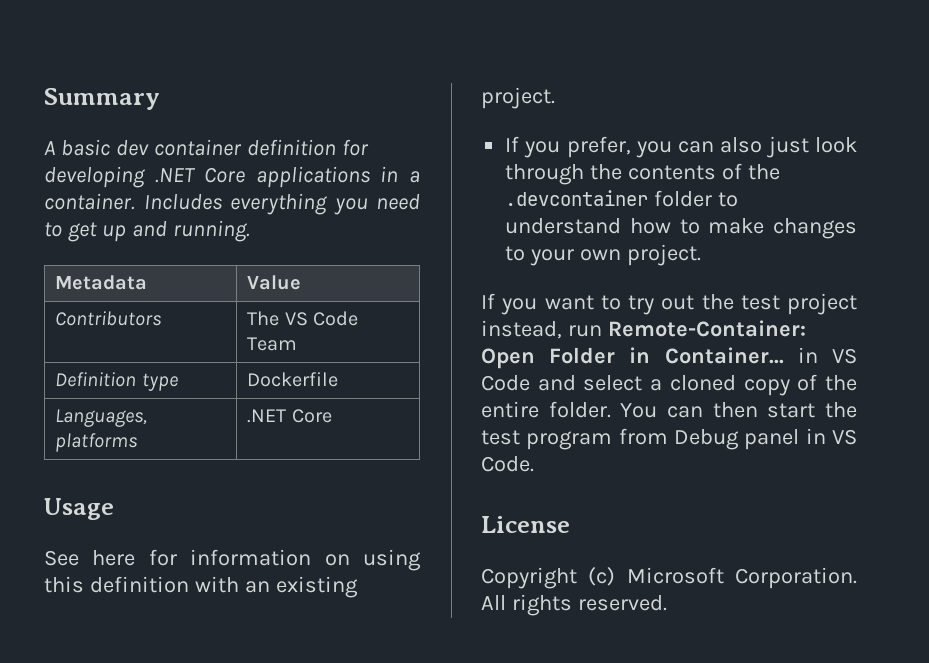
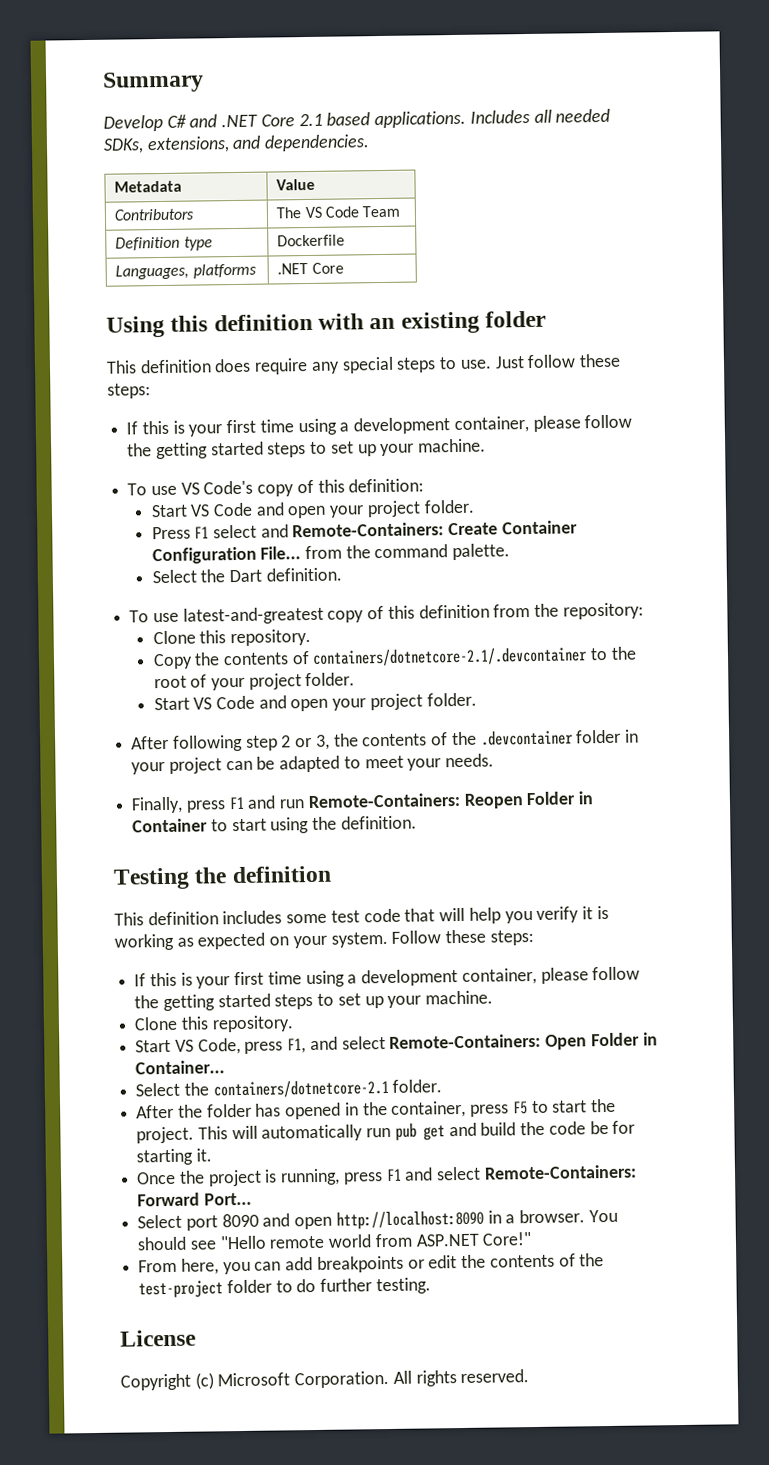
[44,139,369,156] [44,166,420,188] [44,193,420,215] [44,220,250,242] A basic dev container definition for developing .NET Core applications in a container. Includes everything you need to get up and running. -> [103,108,611,132] [103,134,371,154] Develop C# and .NET Core 2.1 based applications. Includes all needed SDKs, extensions, and dependencies.
[44,498,114,520] [44,549,421,571] Usage // See here for information on using -> [106,315,165,338] Using
[481,87,555,109] [505,136,857,158] [505,164,585,185] project. // If you prefer, you can also just look through -> [485,310,547,328] [106,353,621,375] [107,383,151,399] [126,414,633,437] [127,438,487,460] [127,478,425,497] [150,499,475,519] [151,520,578,540] [151,543,511,565] [151,567,342,584] [129,602,644,625] [152,628,311,647] [152,646,637,670] [153,672,356,691] [153,692,477,712] [131,734,330,752] folder // This definition does require any special steps to use. Just follow these steps: // If this is your first time using a development container, please follow the getting started steps to set up your machine. // To use VS Code's copy of this definition: // Start VS Code and open your project folder. // Press F1 select and Remote-Containers: Create Container Configuration File... from the command palette. // Select the Dart definition. // To use latest-and-greatest copy of this definition from the repository: // Clone this repository. // Copy the contents of containers/dotnetcore-2.1/.devcontainer to the root of your project folder. // Start VS Code and open your project folder. // After following step 2 or 3,
[718,192,739,207] [505,218,857,239] [505,244,702,266] [481,293,857,315] [481,320,806,339] [481,347,857,369] [481,374,857,396] [481,401,857,418] [481,428,857,450] [481,456,534,472] to understand how to make changes to your own project. // If you want to try out the test project instead, run Remote-Container: Open Folder in Container... in VS Code and select a cloned copy of the entire folder. You can then start the test program from Debug panel in VS Code. -> [623,729,639,743] [131,753,495,775] [131,791,594,814] [132,815,417,834] [113,865,332,890] [114,905,609,926] [114,929,534,951] [134,966,641,989] [134,990,494,1012] [134,1015,294,1033] [135,1032,658,1055] [135,1060,226,1075] [135,1078,443,1099] [136,1098,616,1120] [136,1120,636,1144] [136,1148,212,1166] [136,1164,637,1187] [137,1192,252,1207] [137,1209,618,1231] [137,1232,532,1251] [138,1253,605,1275] [138,1277,431,1299] in your project can be adapted to meet your needs. // Finally, press F1 and run Remote-Containers: Reopen Folder in Container to start using the definition. // Testing the definition // This definition includes some test code that will help you verify it is working as expected on your system. Follow these steps: // If this is your first time using a development container, please follow the getting started steps to set up your machine. // Clone this repository. // Start VS Code, press F1, and select Remote-Containers: Open Folder in Container... // Select the containers/dotnetcore-2.1 folder. // After the folder has opened in the container, press F5 to start the project. This will automatically run pub get and build the code be for starting it. // Once the project is running, press F1 and select Remote-Containers: Forward Port... // Select port 8090 and open http://localhost:8090 in a browser. You should see "Hello remote world from ASP.NET Core!" // From here, you can add breakpoints or edit the contents of the test-project folder to do further testing.

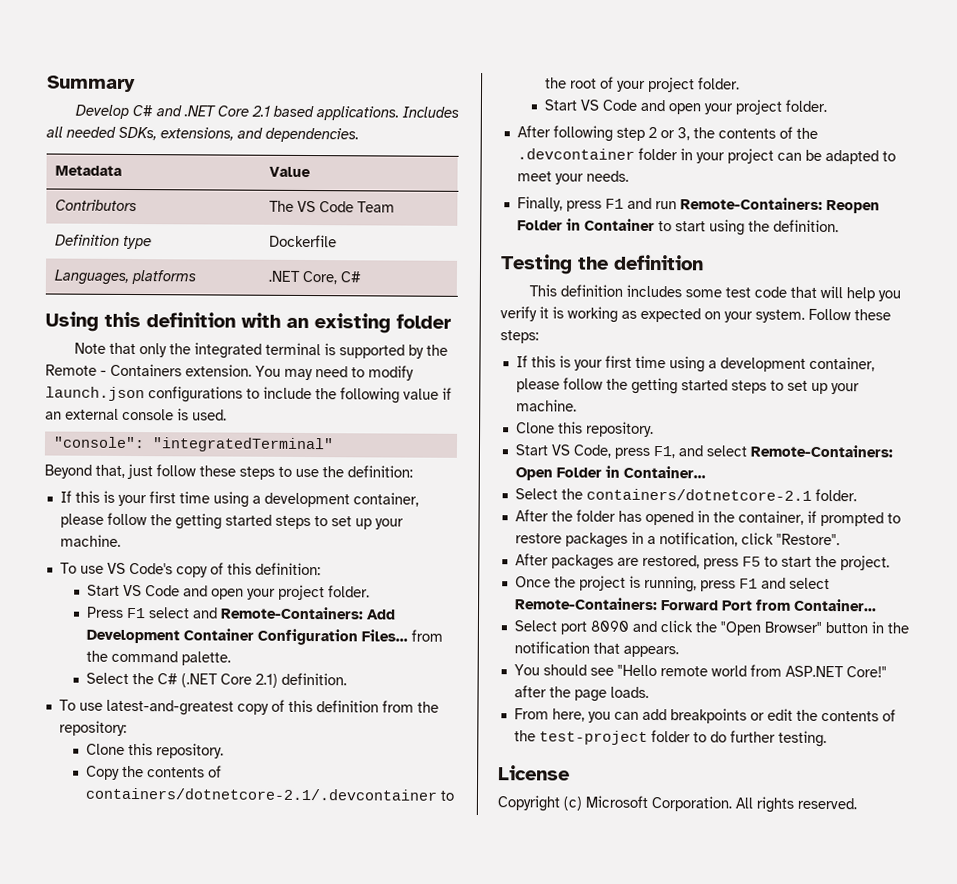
[311,262,344,274] Core -> [301,270,361,285] Core, C#
[106,353,621,375] [107,383,151,399] This definition does require any special steps to use. Just follow these steps: -> [73,342,448,359] [45,363,414,381] [45,386,452,404] [45,408,227,421] [52,436,334,453] [44,463,413,480] Note that only the integrated terminal is supported by the Remote - Containers extension. You may need to modify launch.json configurations to include the following value if an external console is used. // "console": "integratedTerminal" // Beyond that, just follow these steps to use the definition:
[448,522,499,536] Create -> [366,609,397,620] [86,629,181,644] Add Development
[260,546,302,560] File... -> [361,629,409,642] Files...
[228,569,262,583] Dart -> [157,673,279,688] C# (.NET Core 2.1)
(467, 1109) none -> [806,510,901,527] [514,531,840,548] [514,553,700,570] if prompted to restore packages in a notification, click "Restore". // After packages are restored,
[197,1120,636,1142] [136,1148,212,1166] This will automatically run pub get and build the code be for starting it. -> (890, 563) none
[203,1192,252,1206] Port... -> [721,598,877,612] Port from Container...
[294,1209,586,1230] open http://localhost:8090 in a browser. -> [659,620,909,636] [513,641,679,658] click the "Open Browser" button in the notification that appears. //
(532, 1239) none -> [513,685,649,702] after the page loads.

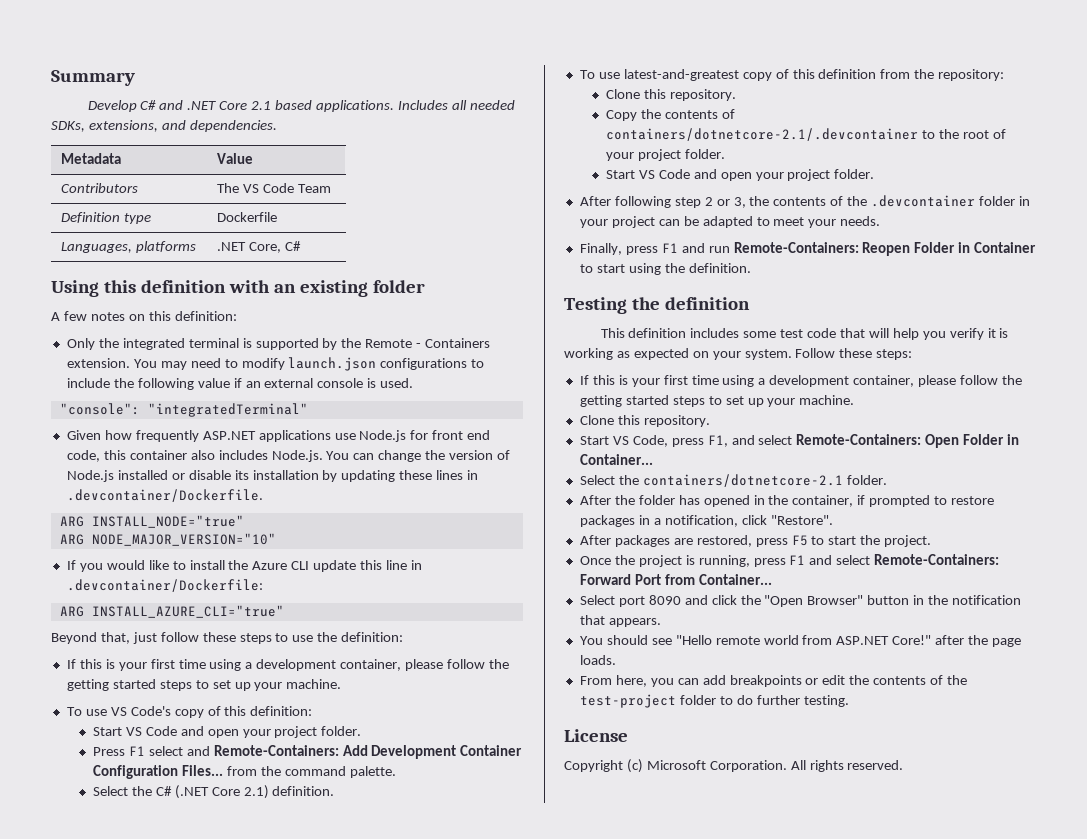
[73,342,167,358] Note that only -> [51,311,237,321] [66,338,95,350] A few notes on this definition: // Only
(334, 445) none -> [66,430,491,442] [66,450,511,462] [66,470,479,482] [66,489,263,502] [59,515,244,528] [59,533,276,546] [66,560,422,572] [66,579,263,592] [59,605,284,618] // Given how frequently ASP.NET applications use Node.js for front end code, this container also includes Node.js. You can change the version of Node.js installed or disable its installation by updating these lines in .devcontainer/Dockerfile. // ARG INSTALL_NODE="true" // ARG NODE_MAJOR_VERSION="10" // If you would like to install the Azure CLI update this line in .devcontainer/Dockerfile: // ARG INSTALL_AZURE_CLI="true"

